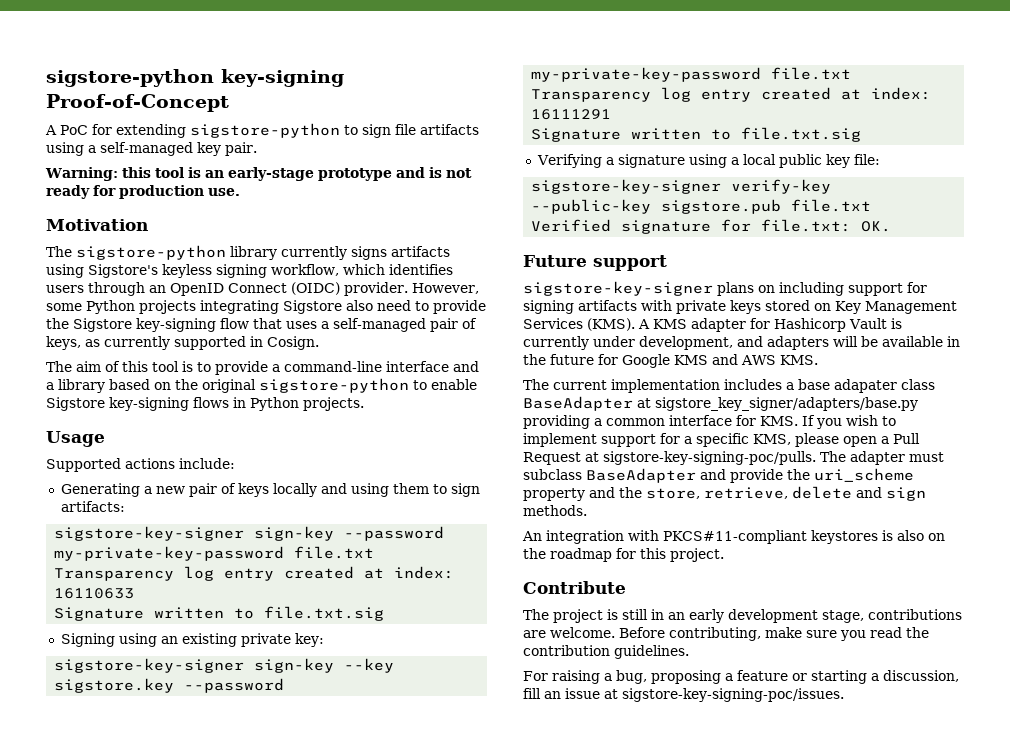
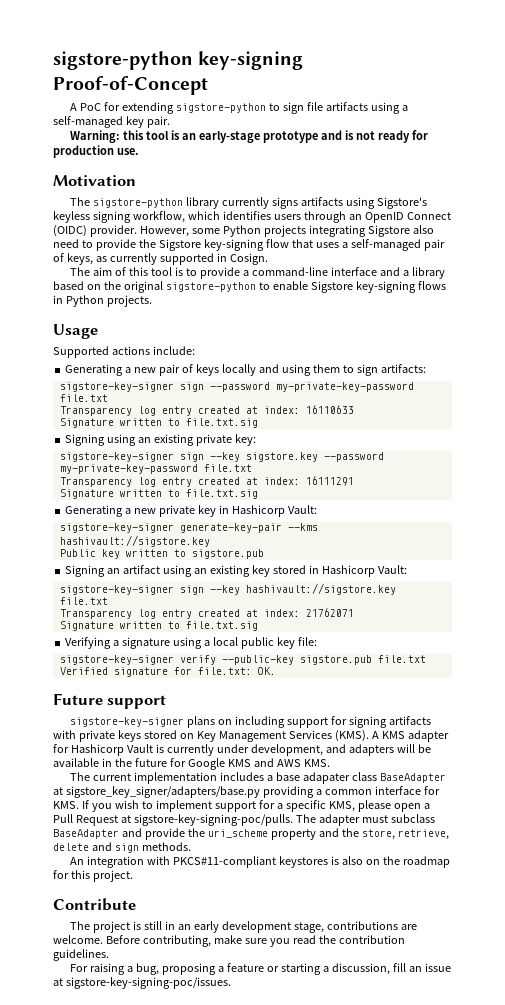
[254,526,335,541] sign-key -> [179,382,204,392] sign
[254,658,335,673] sign-key -> [179,452,204,462] sign
(862, 134) none -> [65,505,317,517] [59,523,318,533] [59,535,210,547] [59,549,264,559] [65,565,407,577] [59,583,396,595] [59,597,108,605] [59,608,354,619] [59,621,258,631] // Generating a new private key in Hashicorp Vault: // sigstore-key-signer generate-key-pair --kms hashivault://sigstore.key // Public key written to sigstore.pub // Signing an artifact using an existing key stored in Hashicorp Vault: // sigstore-key-signer sign --key hashivault://sigstore.key file.txt // Transparency log entry created at index: 21762071 // Signature written to file.txt.sig
[731,179,832,194] verify-key -> [179,655,216,665] verify

